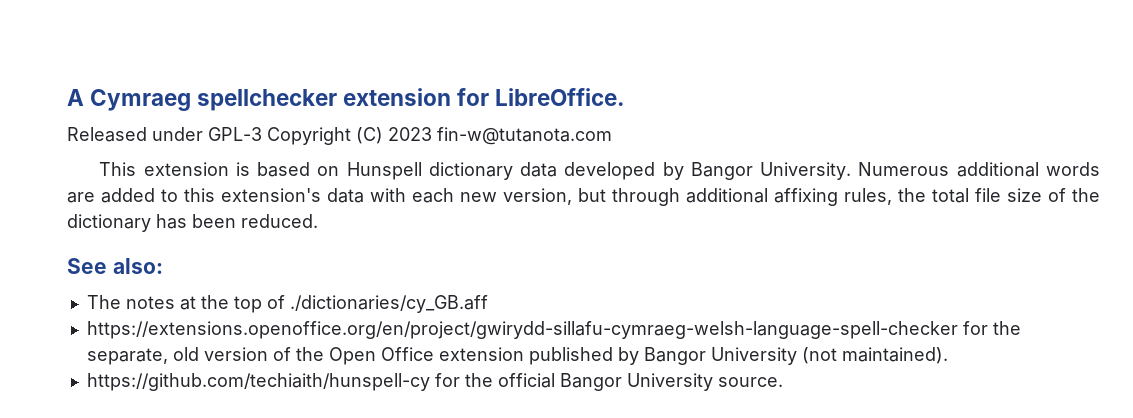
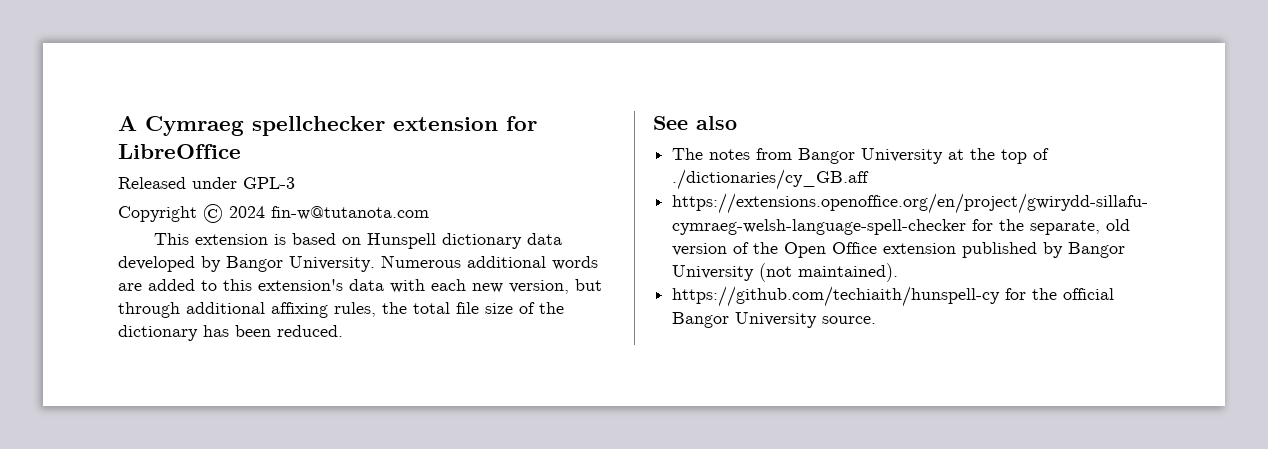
[495,88,626,106] LibreOffice. -> [118,144,241,159] LibreOffice
[267,127,432,145] Copyright (C) 2023 -> [118,204,265,223] // Copyright © 2024
[112,258,163,274] also: -> [696,116,737,130] also
(175, 302) none -> [756,148,944,164] from Bangor University

